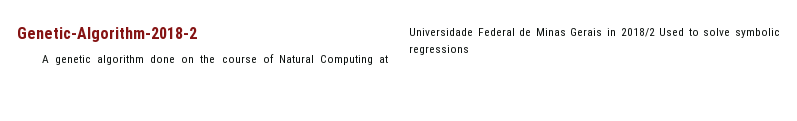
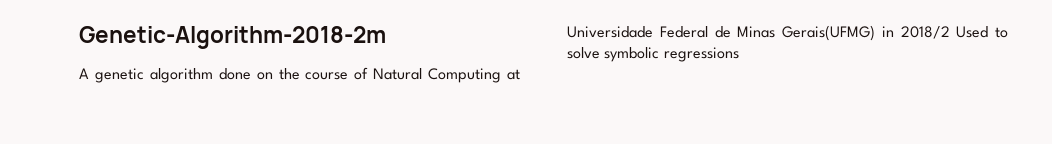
[17,27,197,42] Genetic-Algorithm-2018-2 -> [79,26,386,49] Genetic-Algorithm-2018-2m
[570,28,603,36] Gerais -> [782,25,875,41] Gerais(UFMG)

